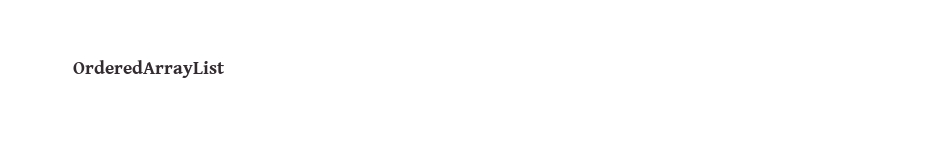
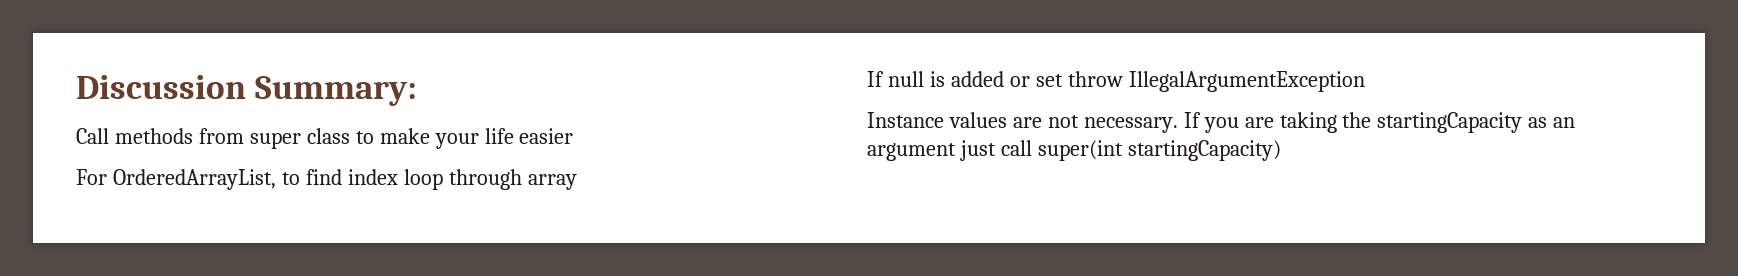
[73,60,225,78] OrderedArrayList -> [76,75,418,106] [76,128,574,149] [76,169,577,190] [867,71,1365,92] [867,112,1576,133] [867,140,1281,161] Discussion Summary: // Call methods from super class to make your life easier // For OrderedArrayList, to find index loop through array // If null is added or set throw IllegalArgumentException // Instance values are not necessary. If you are taking the startingCapacity as an argument just call super(int startingCapacity)

